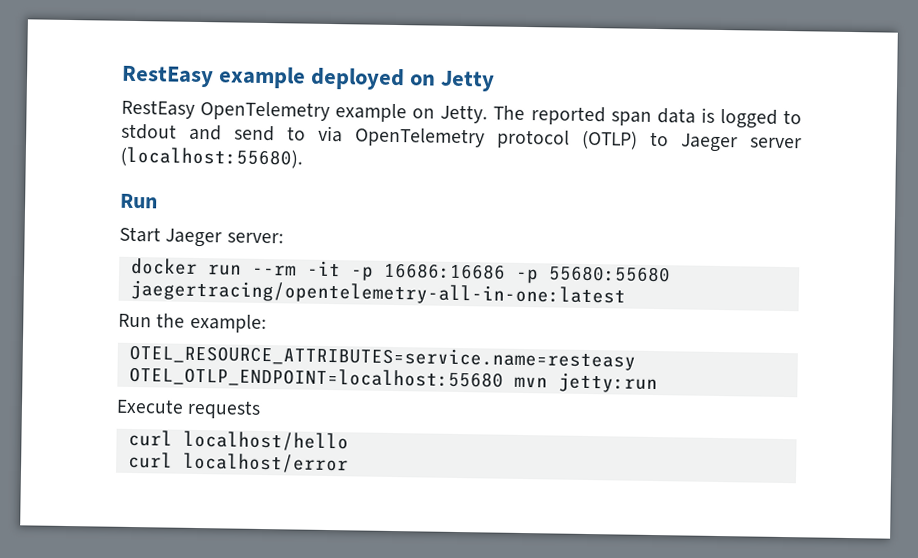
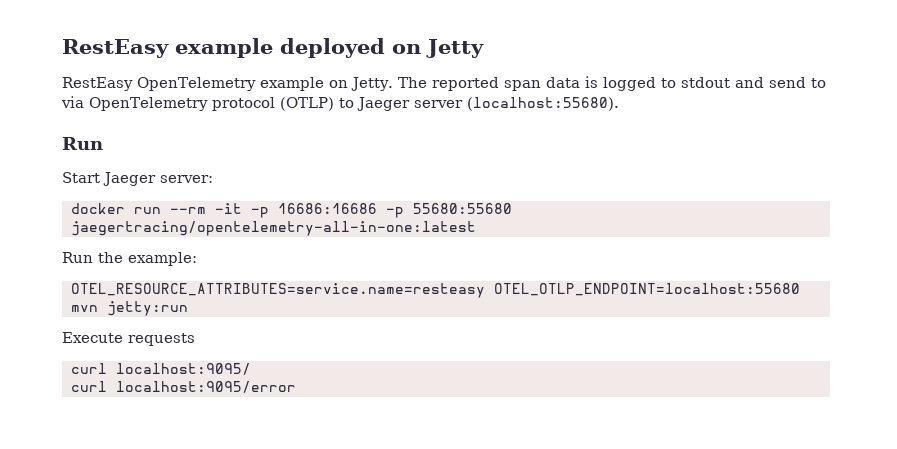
[182,430,349,452] [127,451,349,474] localhost/hello // curl localhost/error -> [115,363,251,375] [70,381,296,393] localhost:9095/ // curl localhost:9095/error

